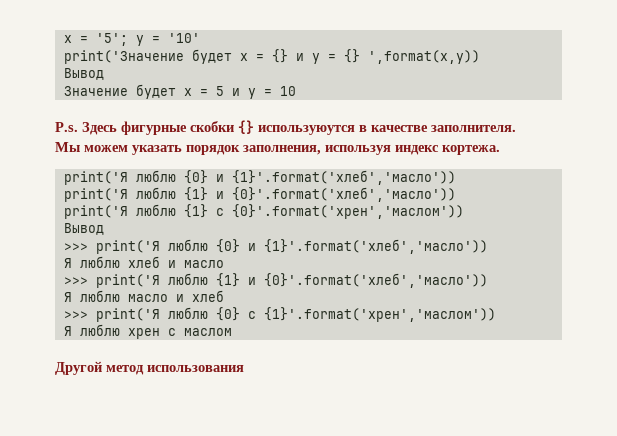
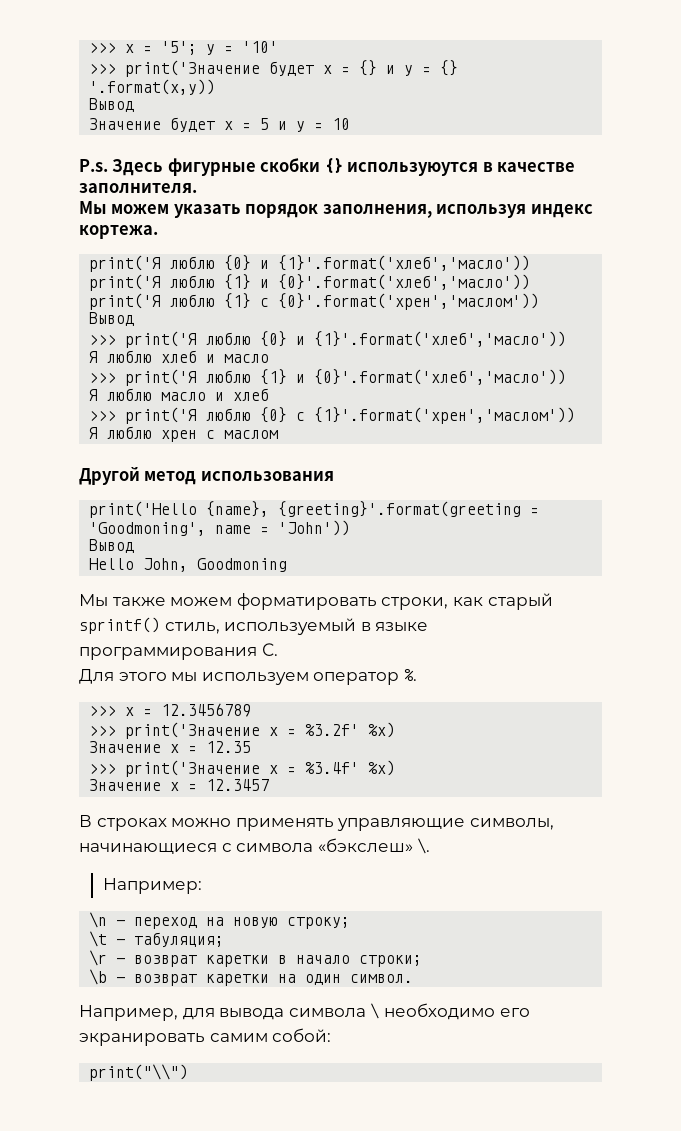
(63, 39) none -> [89,43,117,53] >>>
(200, 38) none -> [89,64,117,74] >>>
[367,50,480,64] ',format(x,y)) -> [89,79,216,95] '.format(x,y))
(244, 368) none -> [89,501,540,518] [89,520,351,536] [89,539,135,553] [89,558,288,572] [79,593,553,610] [79,617,429,635] [79,643,278,660] [79,669,417,685] [89,703,252,717] [89,722,396,739] [89,741,252,753] [89,760,396,777] [89,779,270,791] [79,815,554,831] [79,838,431,854] [102,878,202,894] [89,912,351,929] [89,931,225,948] [89,950,423,967] [89,969,414,986] [79,1003,530,1021] [79,1028,332,1046] [89,1064,189,1081] // print('Hello {name}, {greeting}'.format(greeting = 'Goodmoning', name = 'John')) // Вывод // Hello John, Goodmoning // Мы также можем форматировать строки, как старый sprintf() стиль, используемый в языке программирования С. // Для этого мы используем оператор %. // >>> x = 12.3456789 // >>> print('Значение x = %3.2f' %x) // Значение x = 12.35 // >>> print('Значение x = %3.4f' %x) // Значение x = 12.3457 // В строках можно применять управляющие символы, начинающиеся с символа «бэкслеш» \. // Например: // \n — переход на новую строку; // \t — табуляция; // \r — возврат каретки в начало строки; // \b — возврат каретки на один символ. // Например, для вывода символа \ необходимо его экранировать самим собой: // print("\\")

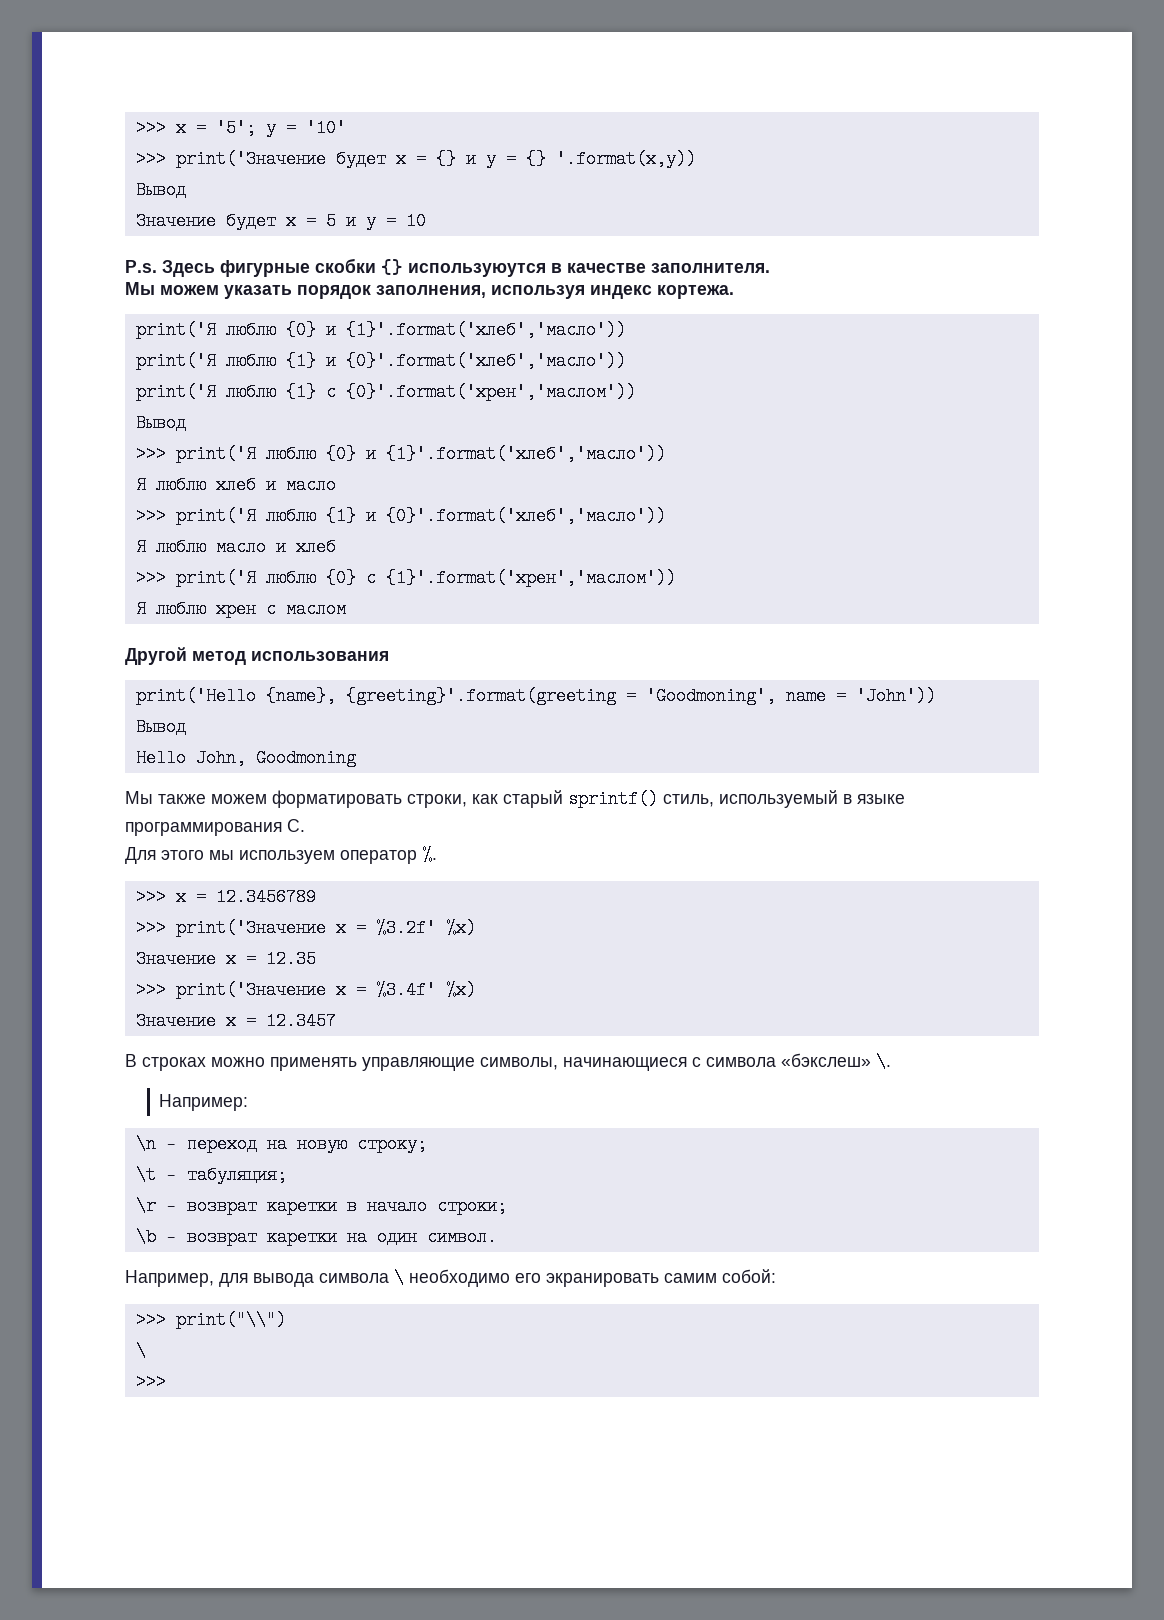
(332, 1035) none -> [135,1311,166,1329] >>>
(189, 1072) none -> [135,1342,146,1360] [135,1373,166,1391] // \ // >>>

